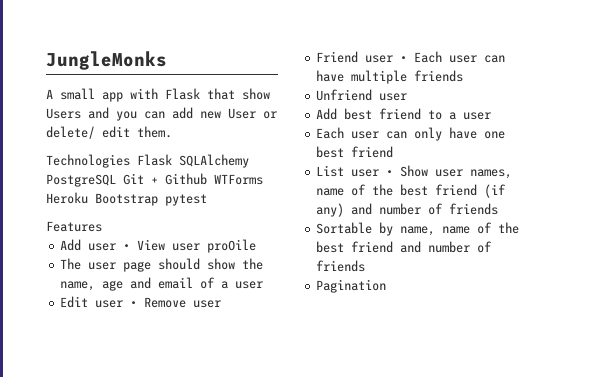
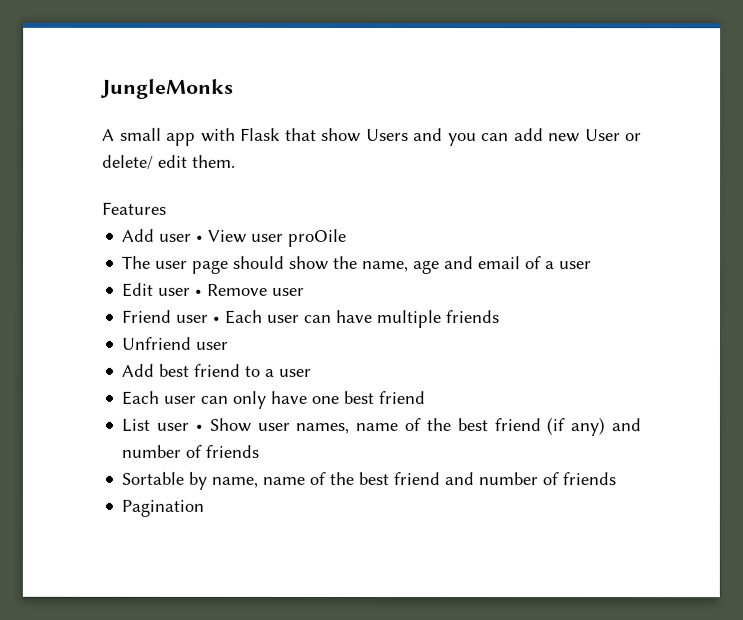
[46,154,249,168] [46,173,263,187] [46,192,207,206] // Technologies Flask SQLAlchemy PostgreSQL Git + Github WTForms Heroku Bootstrap pytest -> (236, 161) none

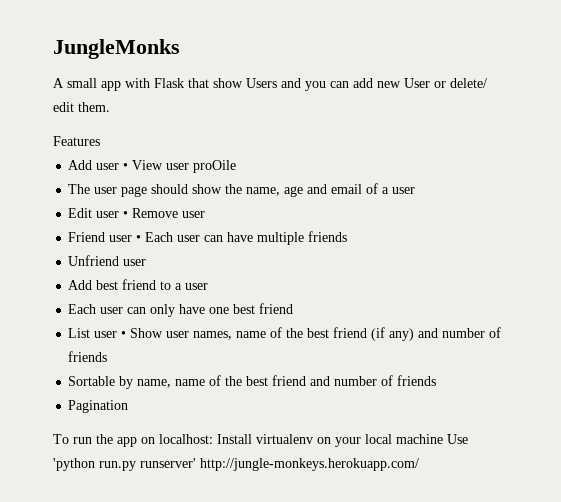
(205, 508) none -> [53,434,468,447] [53,458,419,471] // To run the app on localhost: Install virtualenv on your local machine Use 'python run.py runserver' http://jungle-monkeys.herokuapp.com/

